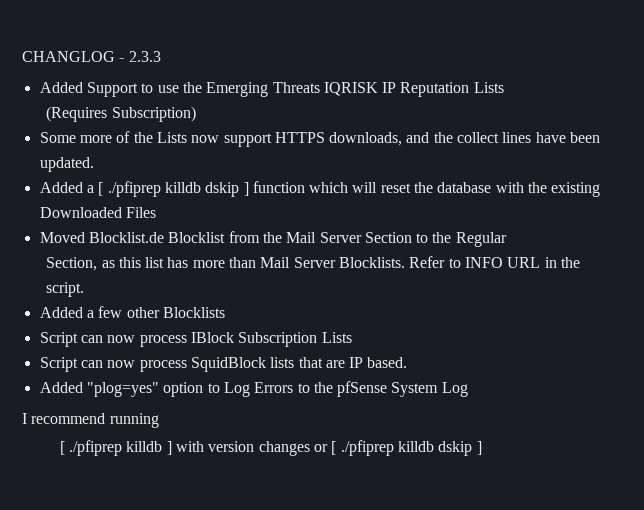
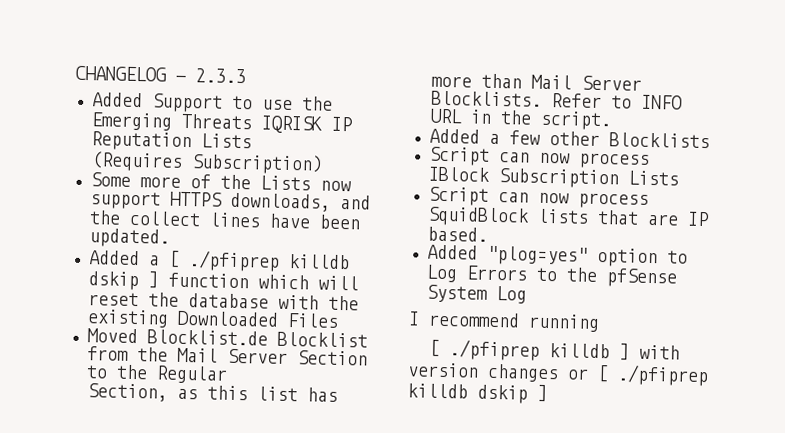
[22,51,115,62] CHANGLOG -> [75,65,167,82] CHANGELOG

